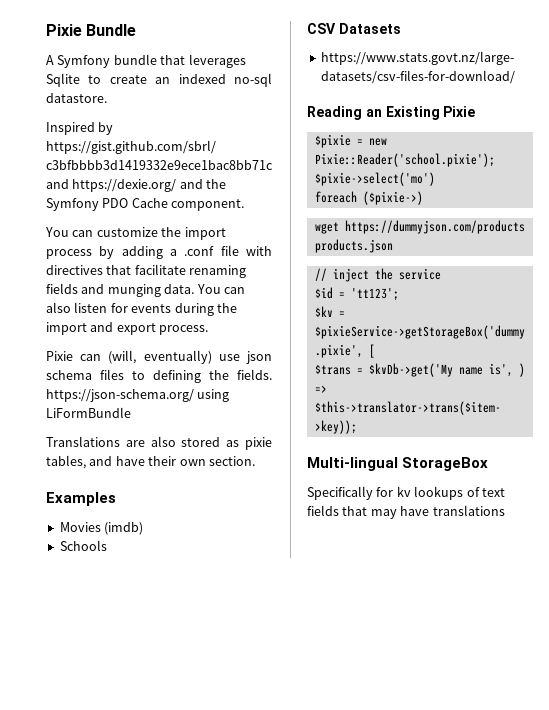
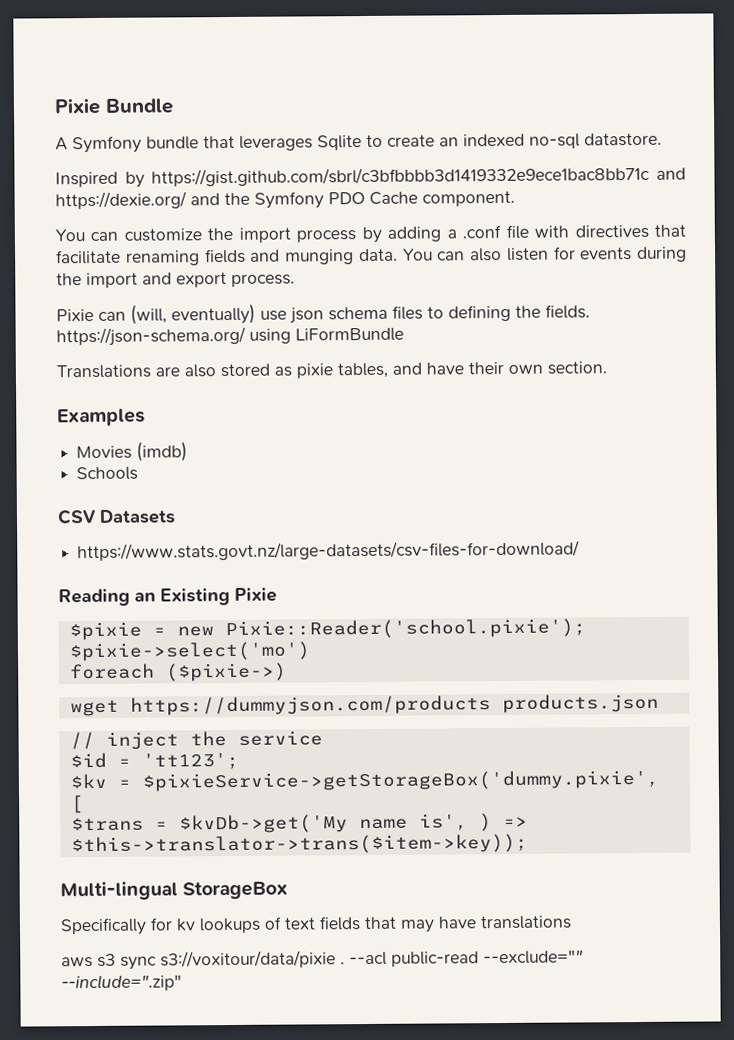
(505, 510) none -> [61,949,583,970] [61,974,182,992] // aws s3 sync s3://voxitour/data/pixie . --acl public-read --exclude="" --include=".zip"

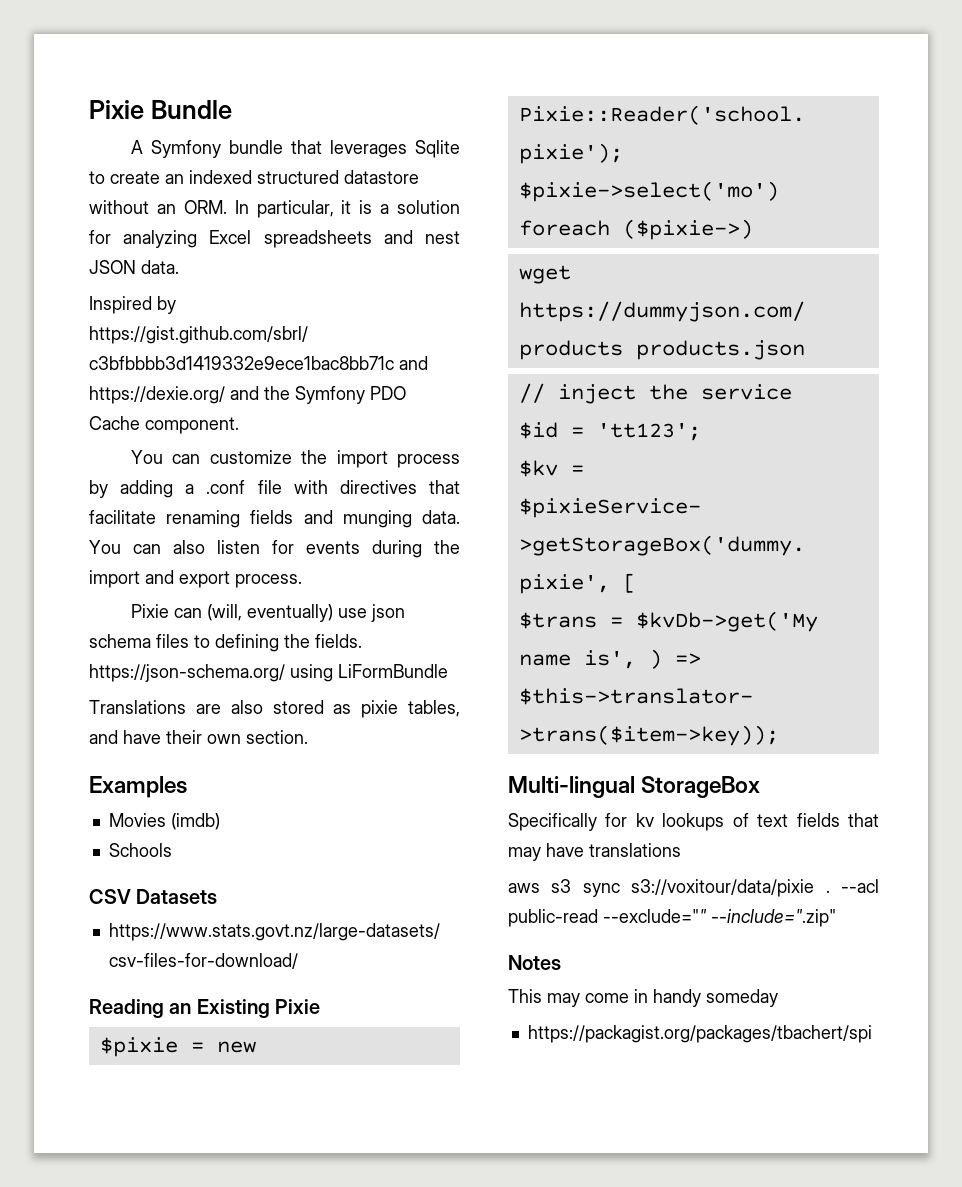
[529,132,662,149] no-sql datastore. -> [257,170,419,184] [89,200,460,218] [89,230,460,248] [89,260,179,274] structured datastore without an ORM. In particular, it is a solution for analyzing Excel spreadsheets and nest JSON data.
(182, 983) none -> [508,955,561,970] [508,989,778,1007] [527,1025,872,1043] // Notes // This may come in handy someday // https://packagist.org/packages/tbachert/spi

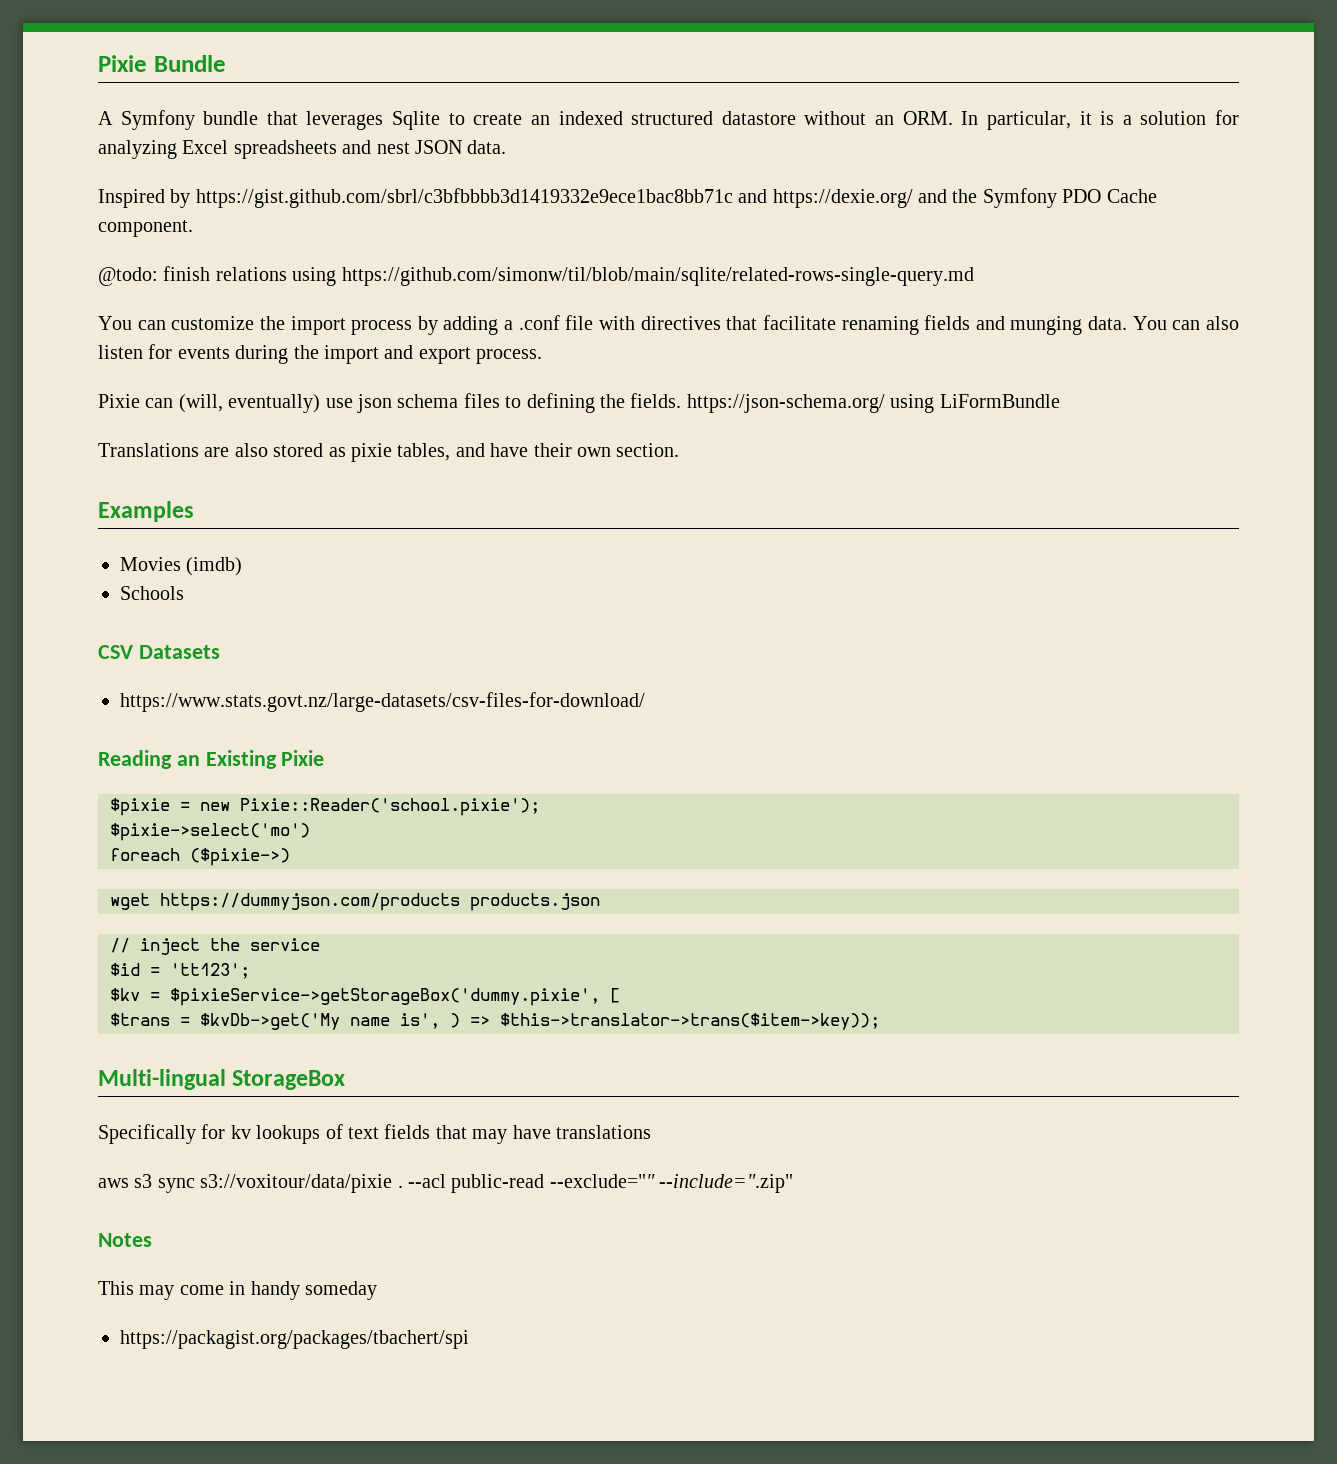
(239, 425) none -> [98,266,974,286] // @todo: finish relations using https://github.com/simonw/til/blob/main/sqlite/related-rows-single-query.md

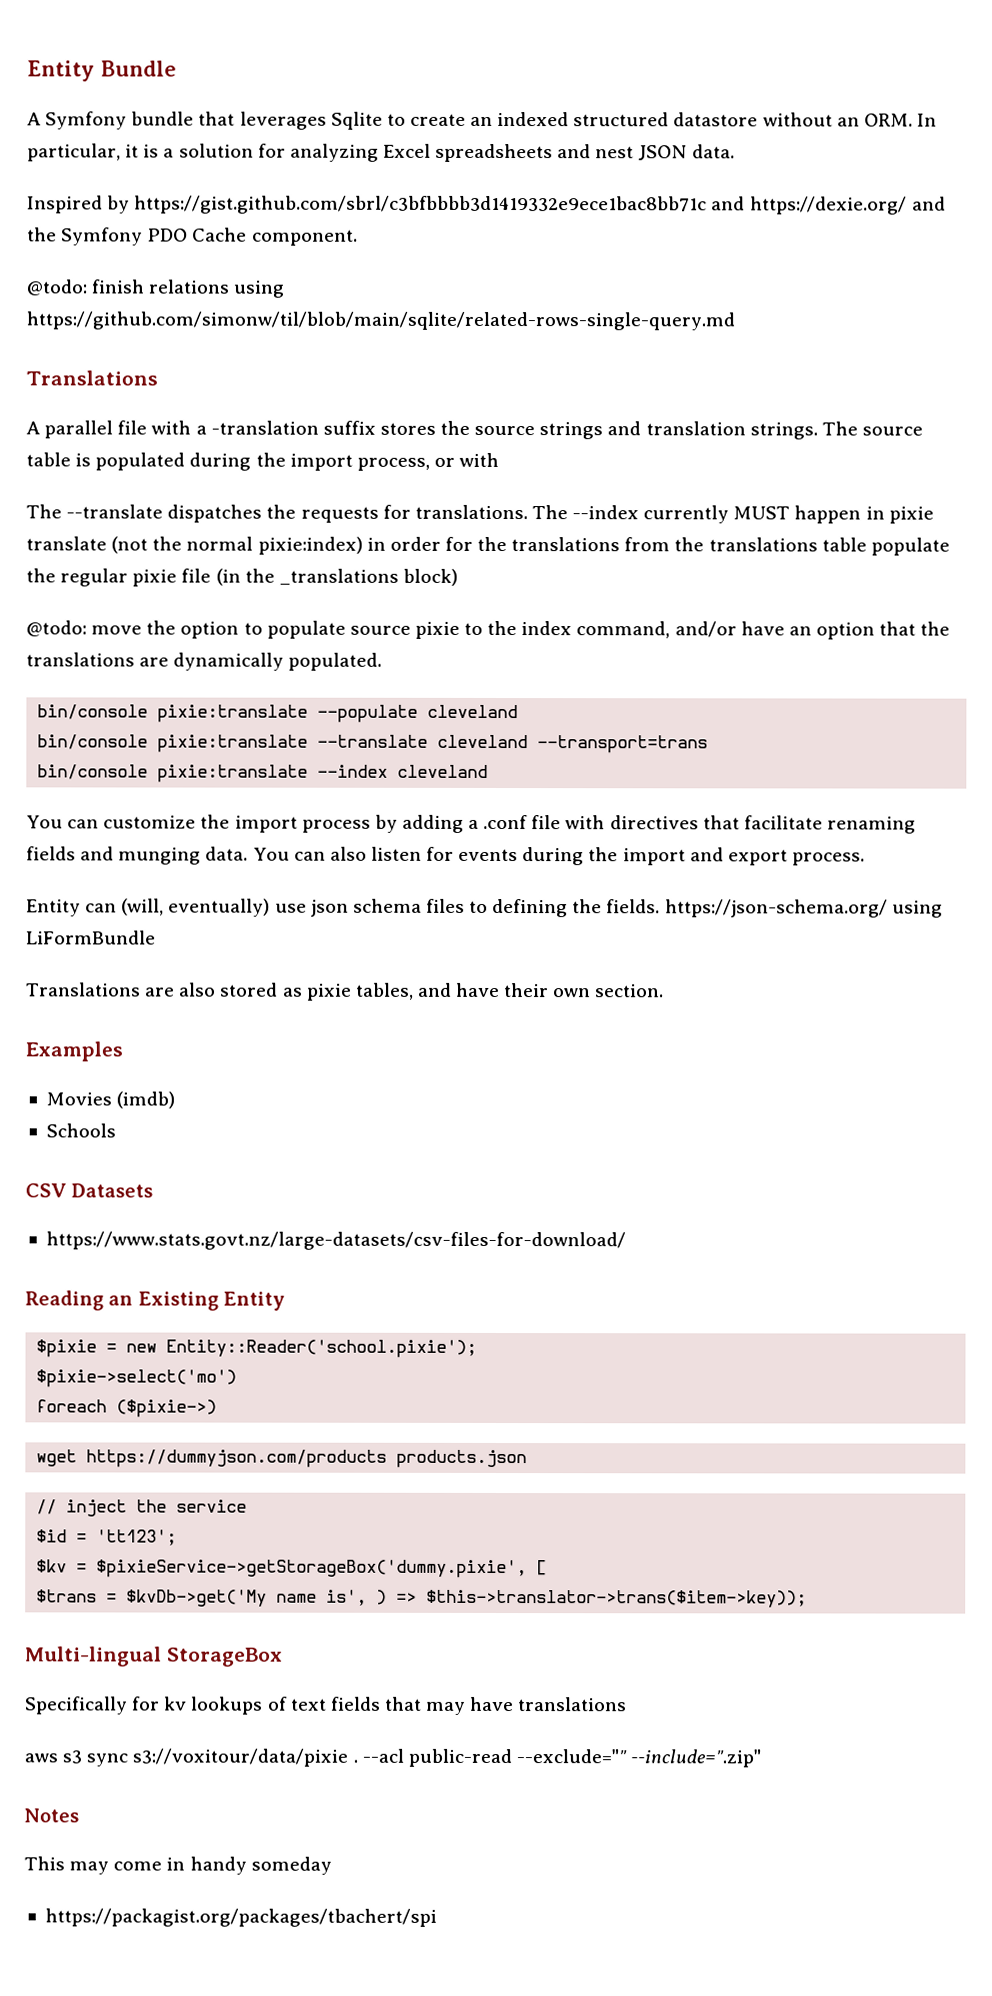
[98,55,147,72] Pixie -> [27,60,95,82] Entity
(974, 276) none -> [26,370,158,386] [26,420,923,440] [26,452,500,471] [26,504,934,524] [26,536,950,556] [26,568,458,587] [26,620,951,640] [26,652,383,671] [37,704,519,723] [37,734,709,754] [37,764,489,783] // Translations // A parallel file with a -translation suffix stores the source strings and translation strings. The source table is populated during the import process, or with // The --translate dispatches the requests for translations. The --index currently MUST happen in pixie translate (not the normal pixie:index) in order for the translations from the translations table populate the regular pixie file (in the _translations block) // @todo: move the option to populate source pixie to the index command, and/or have an option that the translations are dynamically populated. // bin/console pixie:translate --populate cleveland // bin/console pixie:translate --translate cleveland --transport=trans // bin/console pixie:translate --index cleveland
[98,394,140,408] Pixie -> [26,899,81,917] Entity
[281,750,325,766] Pixie -> [223,1291,286,1311] Entity
[240,798,540,816] Pixie::Reader('school.pixie'); -> [166,1339,478,1358] Entity::Reader('school.pixie');

